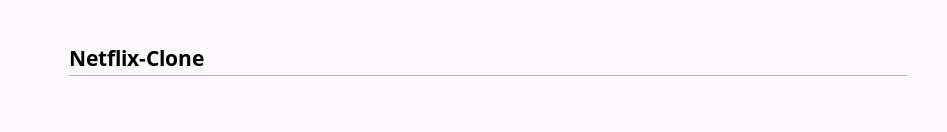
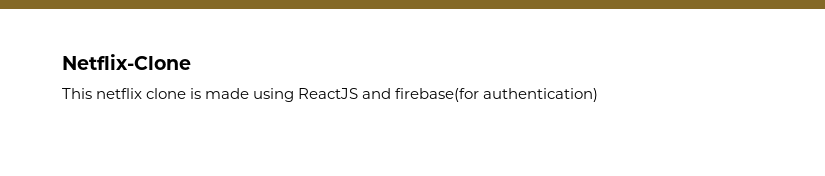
(204, 58) none -> [62,88,599,102] // This netflix clone is made using ReactJS and firebase(for authentication)

